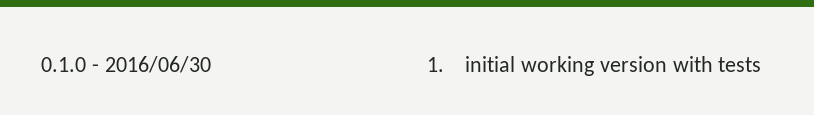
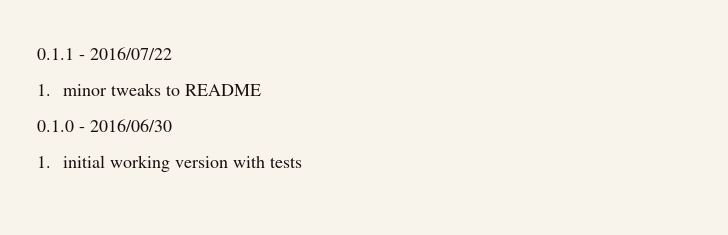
(41, 64) none -> [37,47,172,60] [37,83,262,96] 0.1.1 - 2016/07/22 // 1. minor tweaks to README //

